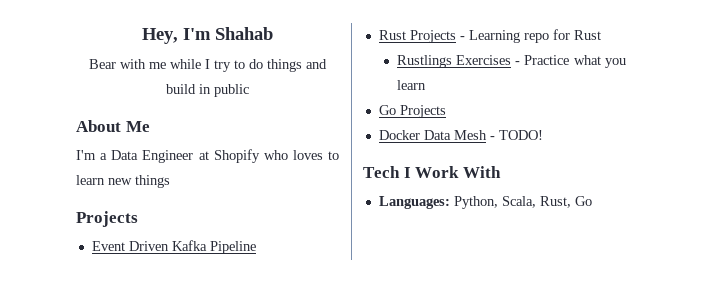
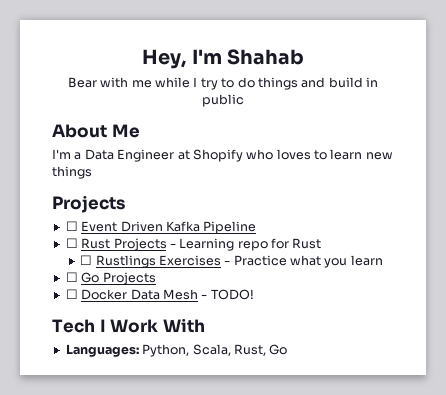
(138, 219) none -> [65,221,78,231] ☐
(256, 247) none -> [65,238,78,248] ☐
(601, 35) none -> [80,255,93,265] ☐
(426, 85) none -> [65,272,78,282] ☐
(446, 111) none -> [65,289,78,299] ☐

